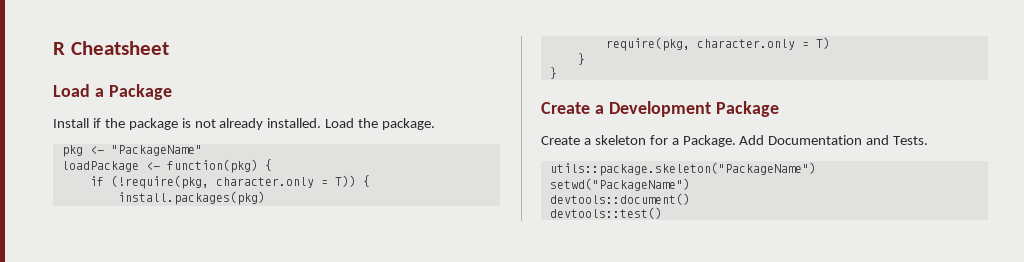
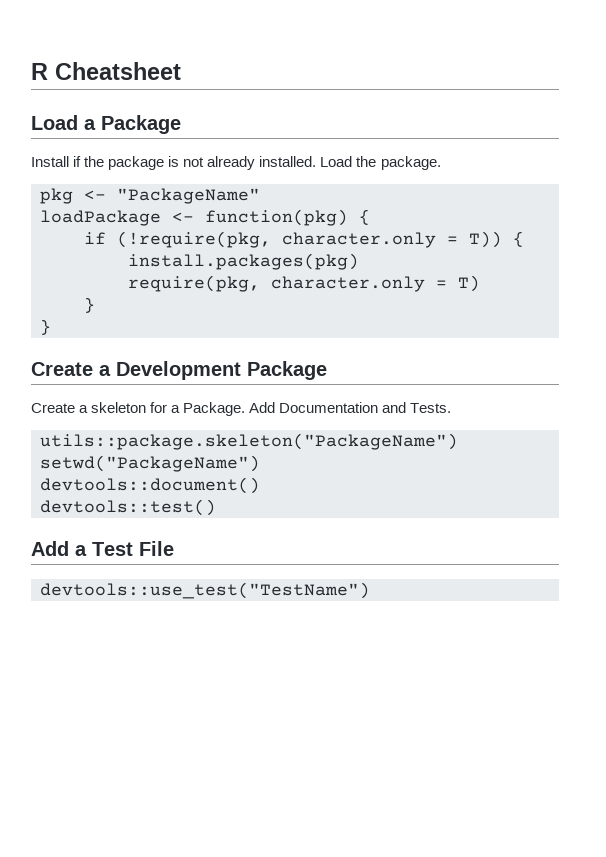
(662, 213) none -> [31,541,174,556] [40,582,370,599] // Add a Test File // devtools::use_test("TestName")

